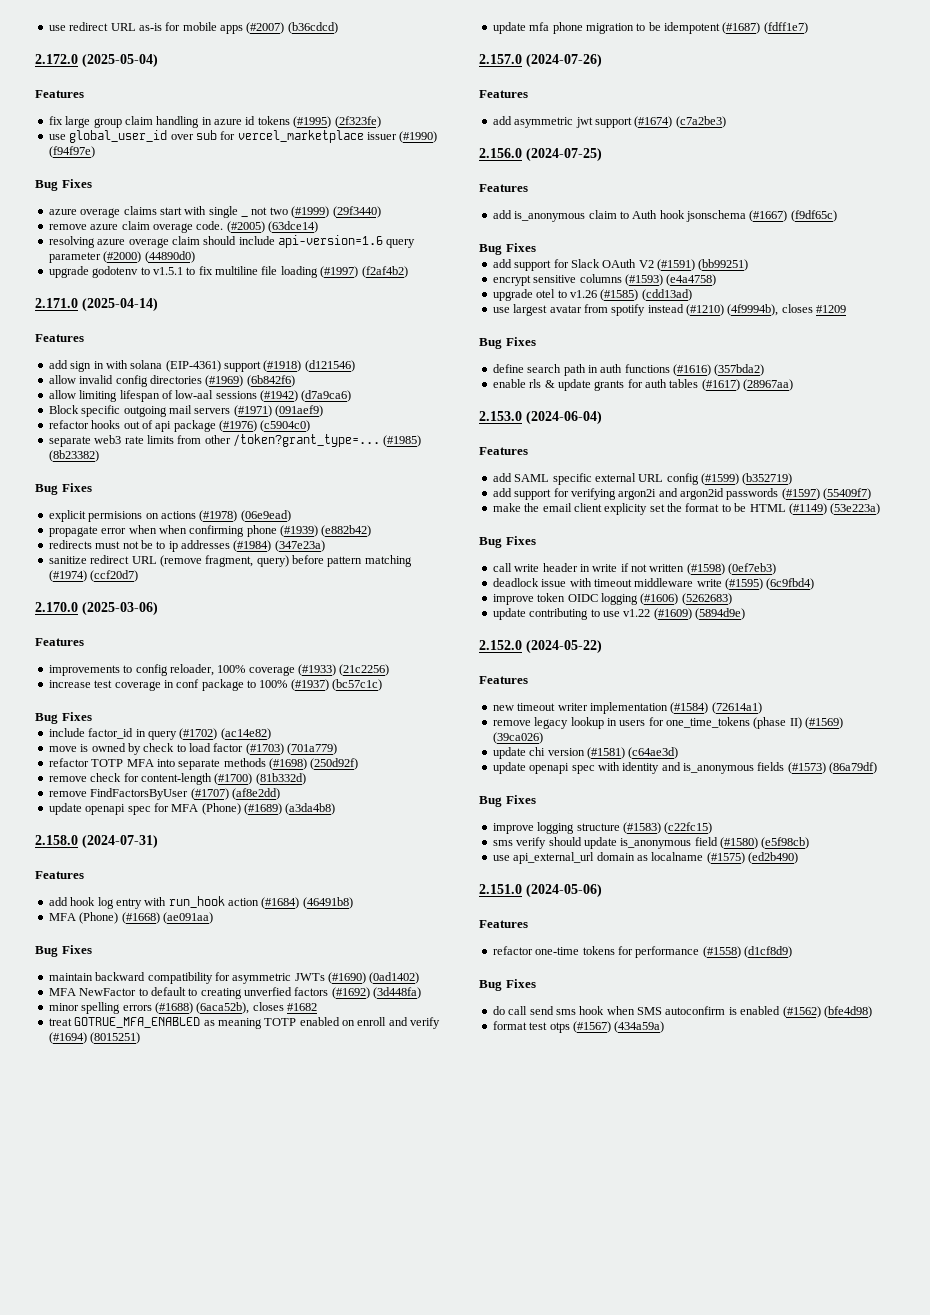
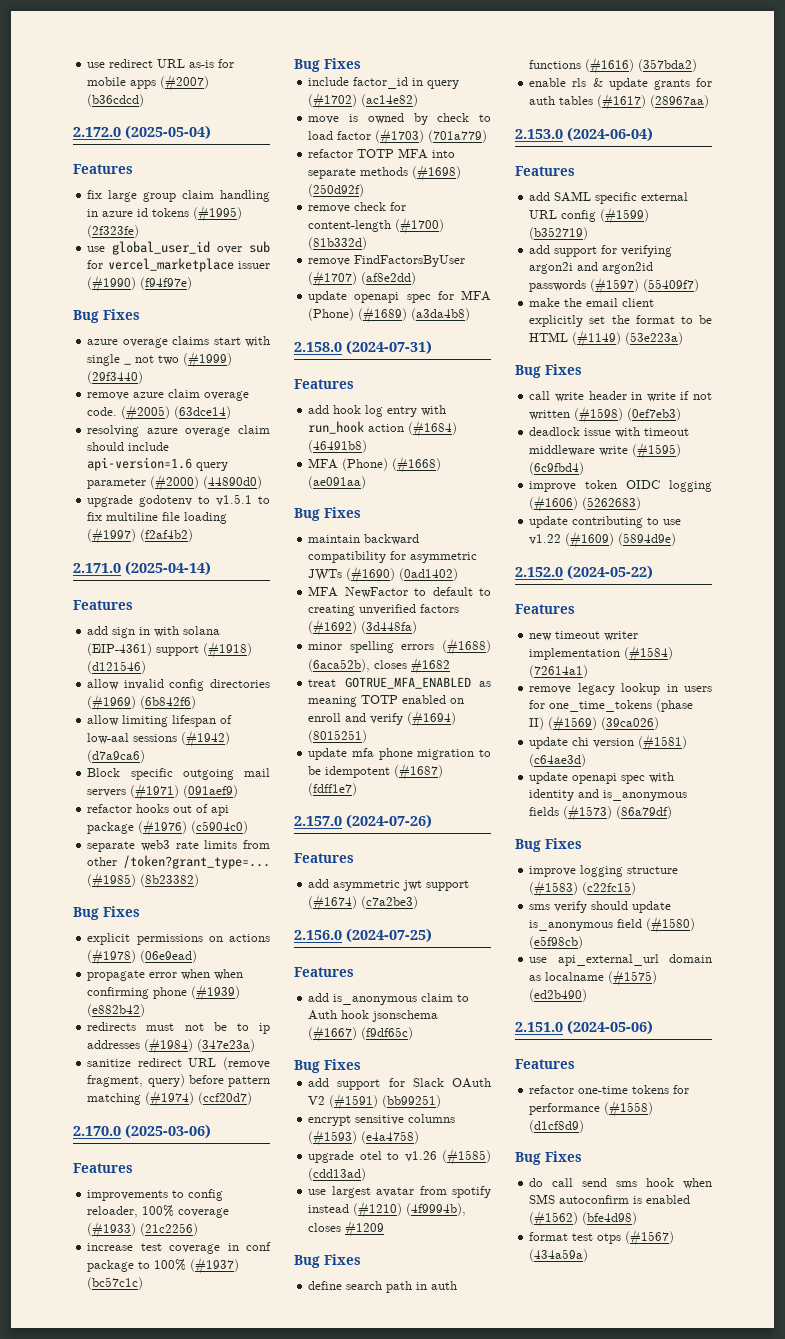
[88,511,143,522] permisions -> [136,934,203,945] permissions
[244,987,292,996] unverfied -> [359,604,417,615] unverified
[604,503,648,515] explicity -> [529,315,584,327] explicitly

